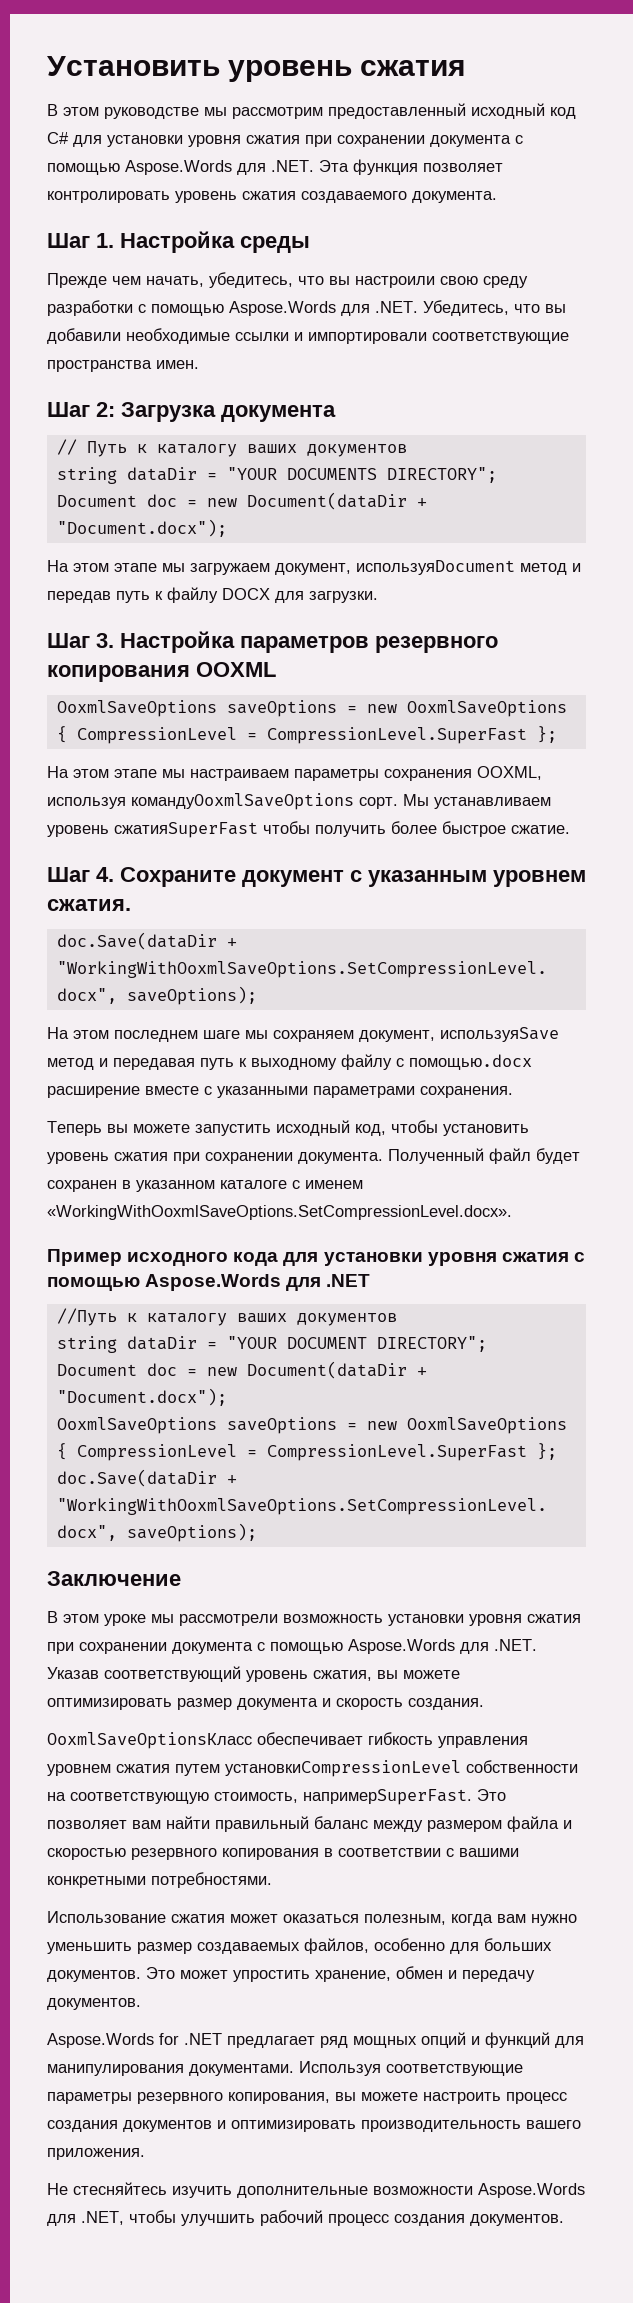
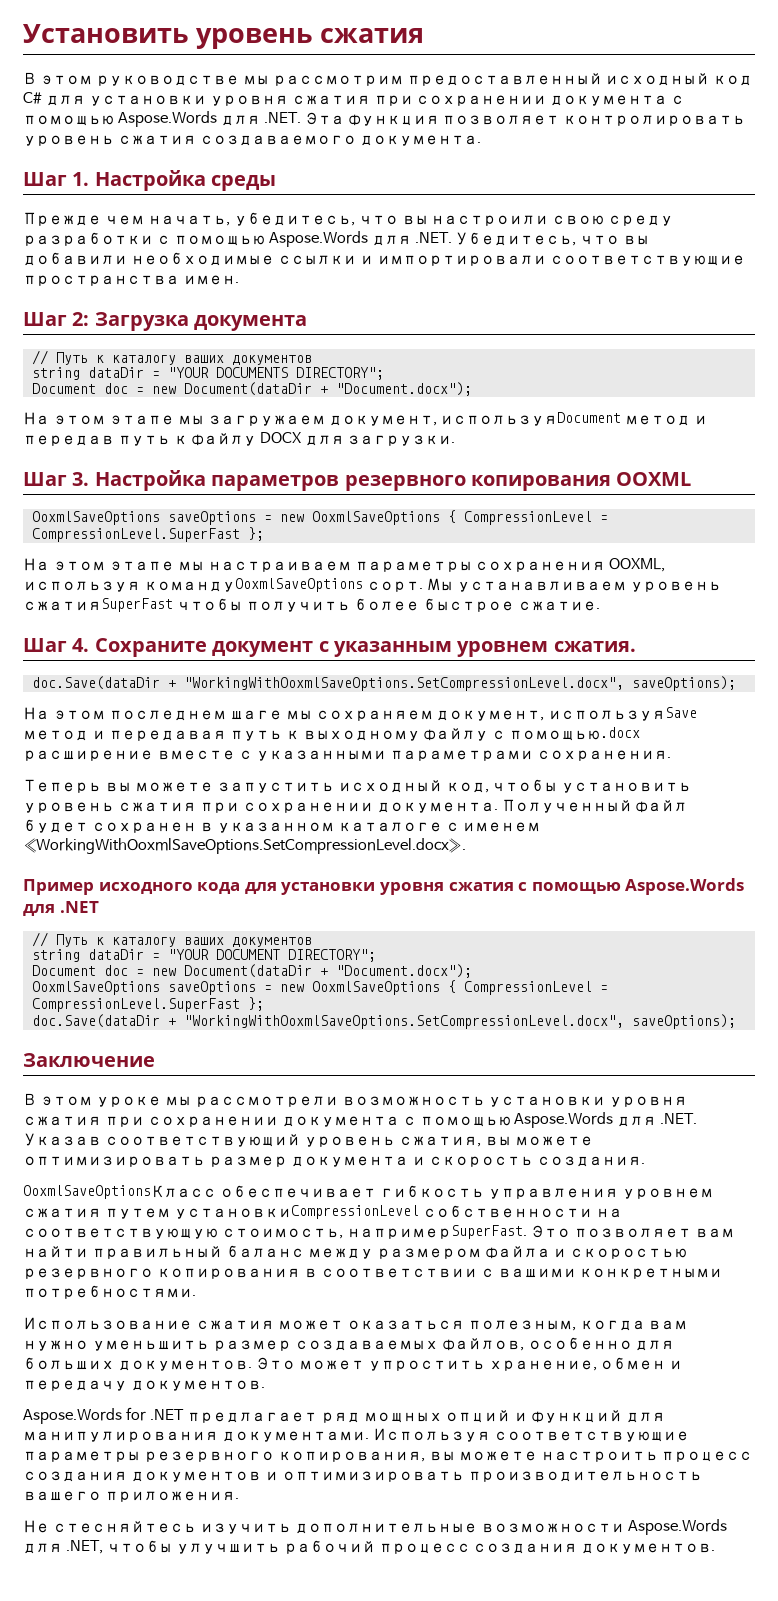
[56,1308,117,1326] //Путь -> [31,932,88,947] // Путь

